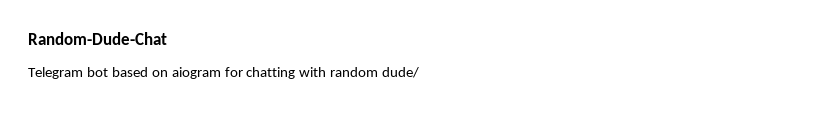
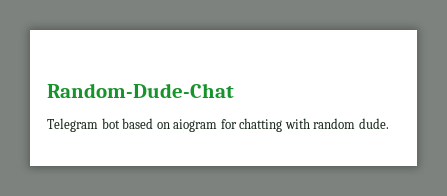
[382,67,420,78] dude/ -> [358,118,389,129] dude.

